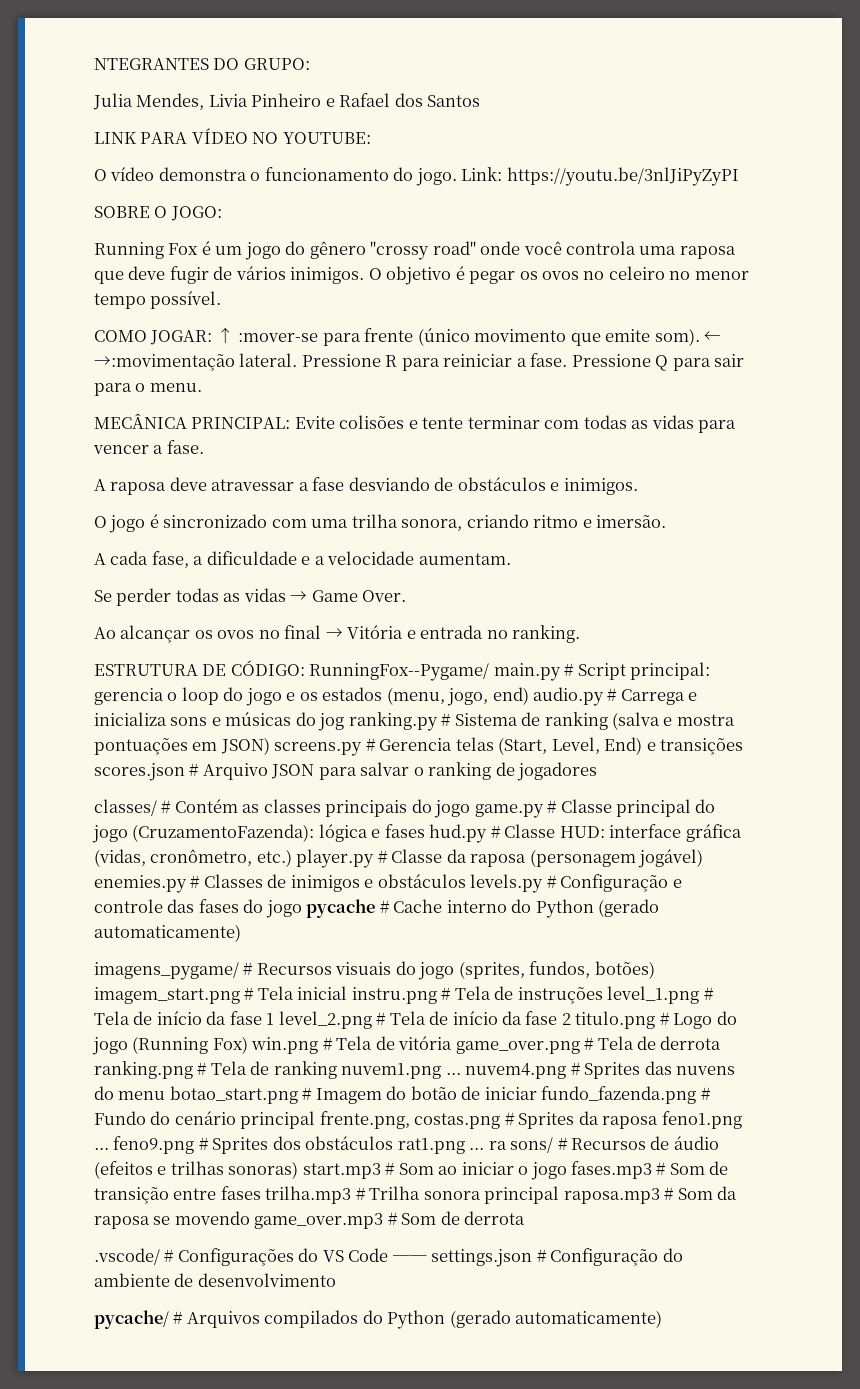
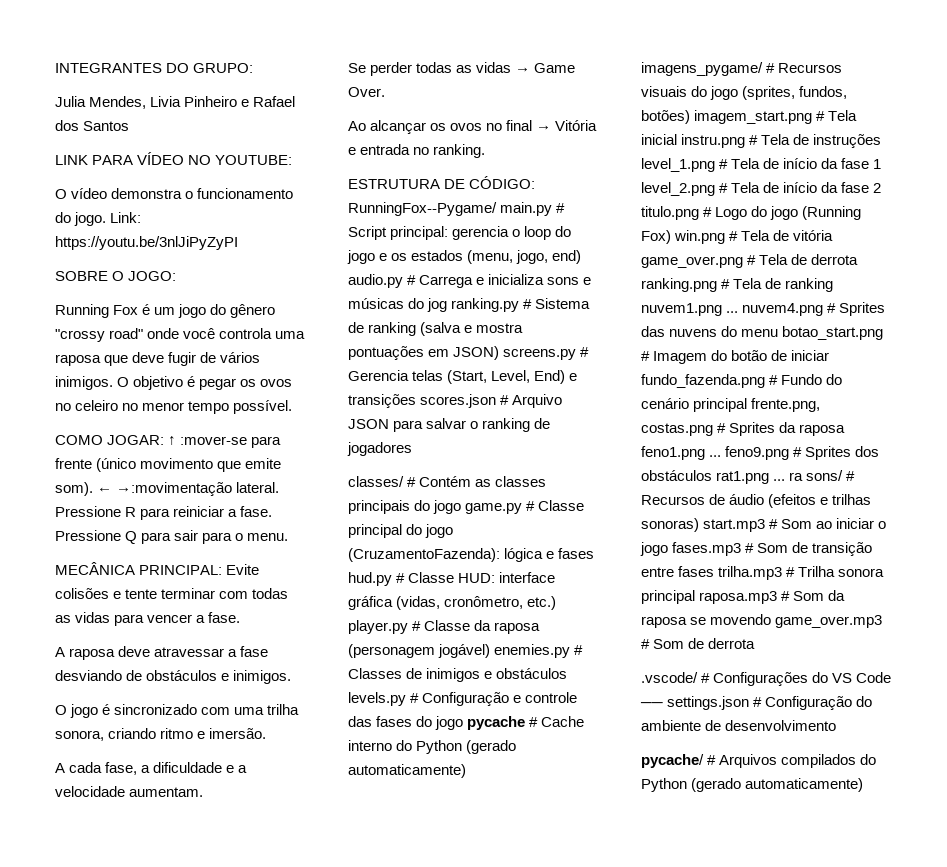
[94,58,209,70] NTEGRANTES -> [55,63,162,73] INTEGRANTES

